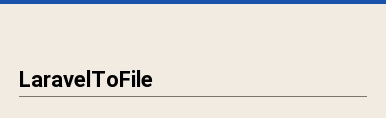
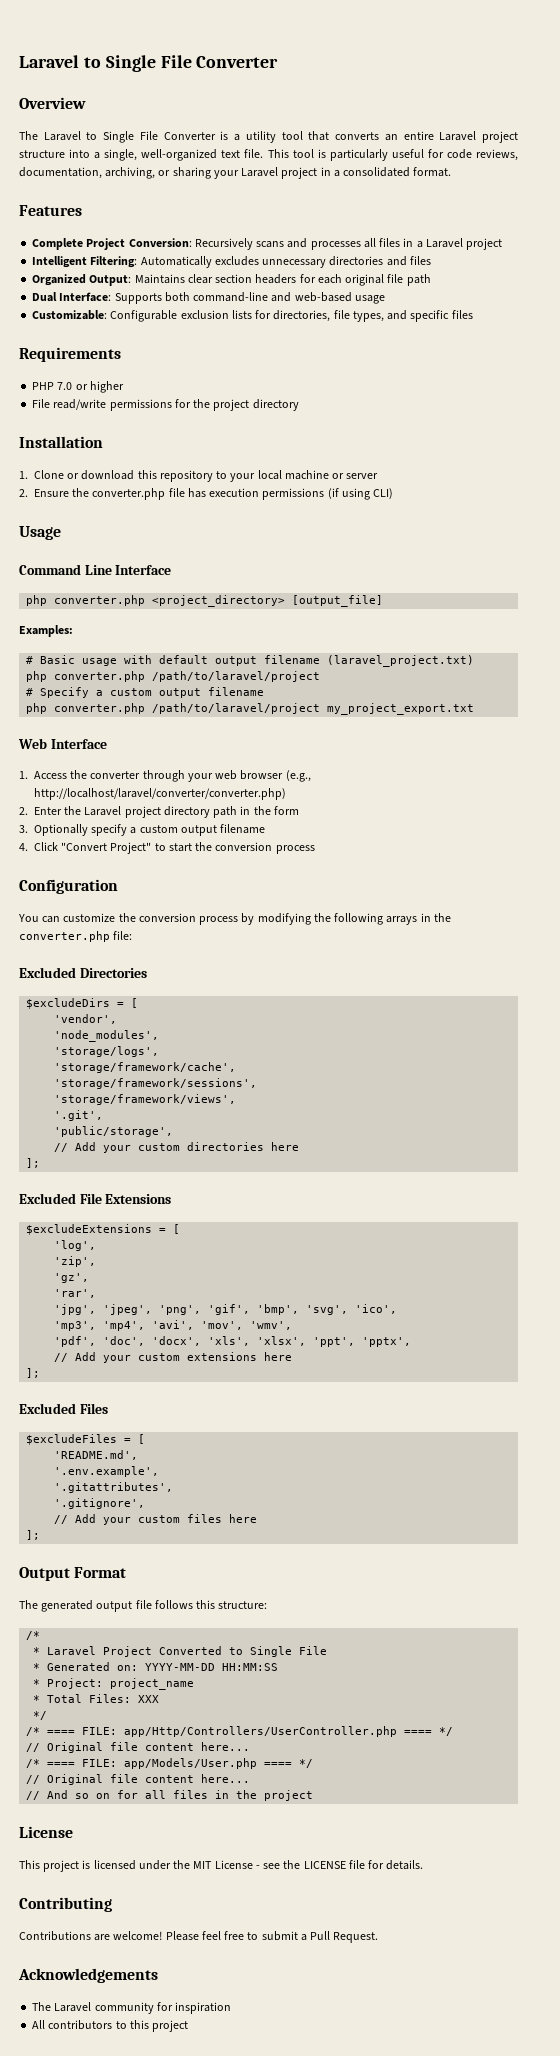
[19,70,153,87] LaravelToFile -> [19,55,279,72] [19,97,86,109] [19,131,518,143] [19,149,518,161] [19,167,452,179] [19,205,82,216] [32,238,503,250] [32,256,431,268] [32,274,431,286] [32,292,385,304] [32,310,473,322] [19,347,121,362] [32,381,124,393] [32,399,299,411] [19,436,103,448] [19,470,379,482] [19,488,394,500] [19,526,61,540] [19,564,172,575] [26,595,384,607] [19,625,73,637] [26,655,475,667] [26,671,321,682] [26,687,265,698] [26,703,475,715] [18,738,107,749] [19,770,311,782] [34,788,286,800] [19,806,299,818] [19,824,266,836] [19,842,315,854] [19,879,118,894] [18,913,451,925] [19,931,133,942] [19,967,147,978] [26,998,139,1009] [54,1014,118,1024] [54,1030,160,1042] [54,1046,160,1057] [54,1062,237,1073] [54,1078,258,1089] [54,1094,237,1105] [54,1110,104,1121] [54,1126,174,1137] [54,1142,300,1153] [26,1158,41,1168] [19,1193,172,1204] [26,1224,181,1235] [54,1240,97,1251] [54,1256,97,1267] [54,1273,90,1283] [54,1289,97,1298] [54,1304,398,1315] [54,1320,293,1331] [54,1336,412,1347] [54,1352,293,1363] [26,1368,41,1378] [19,1403,108,1414] [26,1434,146,1445] [54,1450,139,1460] [54,1466,160,1477] [54,1482,174,1493] [54,1498,146,1509] [54,1514,258,1525] [26,1530,41,1540] [19,1567,127,1581] [19,1600,268,1612] [26,1631,41,1640] [33,1646,328,1657] [33,1662,279,1671] [33,1678,195,1690] [33,1694,160,1703] [33,1711,48,1720] [26,1726,454,1737] [26,1742,251,1753] [26,1758,314,1769] [26,1774,251,1785] [26,1790,314,1801] [19,1826,73,1838] [19,1860,424,1872] [19,1897,112,1912] [19,1931,379,1943] [18,1968,158,1983] [32,2002,232,2014] [32,2020,189,2032] Laravel to Single File Converter // Overview // The Laravel to Single File Converter is a utility tool that converts an entire Laravel project structure into a single, well-organized text file. This tool is particularly useful for code reviews, documentation, archiving, or sharing your Laravel project in a consolidated format. // Features // Complete Project Conversion: Recursively scans and processes all files in a Laravel project // Intelligent Filtering: Automatically excludes unnecessary directories and files // Organized Output: Maintains clear section headers for each original file path // Dual Interface: Supports both command-line and web-based usage // Customizable: Configurable exclusion lists for directories, file types, and specific files // Requirements // PHP 7.0 or higher // File read/write permissions for the project directory // Installation // 1. Clone or download this repository to your local machine or server // 2. Ensure the converter.php file has execution permissions (if using CLI) // Usage // Command Line Interface // php converter.php <project_directory> [output_file] // Examples: // # Basic usage with default output filename (laravel_project.txt) // php converter.php /path/to/laravel/project // # Specify a custom output filename // php converter.php /path/to/laravel/project my_project_export.txt // Web Interface // 1. Access the converter through your web browser (e.g., http://localhost/laravel/converter/converter.php) // 2. Enter the Laravel project directory path in the form // 3. Optionally specify a custom output filename // 4. Click "Convert Project" to start the conversion process // Configuration // You can customize the conversion process by modifying the following arrays in the converter.php file: // Excluded Directories // $excludeDirs = [ // 'vendor', // 'node_modules', // 'storage/logs', // 'storage/framework/cache', // 'storage/framework/sessions', // 'storage/framework/views', // '.git', // 'public/storage', // // Add your custom directories here // ]; // Excluded File Extensions // $excludeExtensions = [ // 'log', // 'zip', // 'gz', // 'rar', // 'jpg', 'jpeg', 'png', 'gif', 'bmp', 'svg', 'ico', // 'mp3', 'mp4', 'avi', 'mov', 'wmv', // 'pdf', 'doc', 'docx', 'xls', 'xlsx', 'ppt', 'pptx', // // Add your custom extensions here // ]; // Excluded Files // $excludeFiles = [ // 'README.md', // '.env.example', // '.gitattributes', // '.gitignore', // // Add your custom files here // ]; // Output Format // The generated output file follows this structure: // /* // * Laravel Project Converted to Single File // * Generated on: YYYY-MM-DD HH:MM:SS // * Project: project_name // * Total Files: XXX // */ // /* ==== FILE: app/Http/Controllers/UserController.php ==== */ // // Original file content here... // /* ==== FILE: app/Models/User.php ==== */ // // Original file content here... // // And so on for all files in the project // License // This project is licensed under the MIT License - see the LICENSE file for details. // Contributing // Contributions are welcome! Please feel free to submit a Pull Request. // Acknowledgements // The Laravel community for inspiration // All contributors to this project

